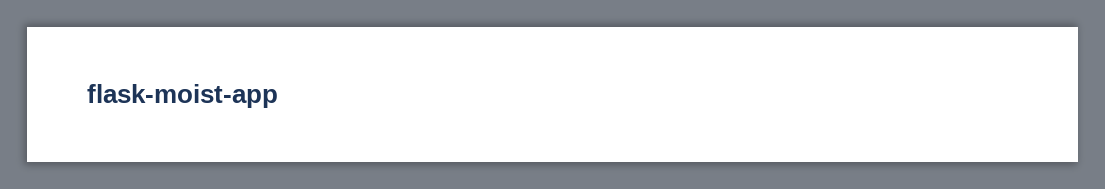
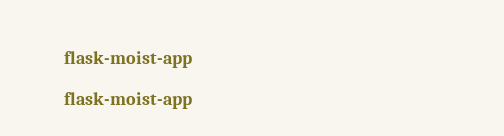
[87,84,278,108] flask-moist-app -> [64,51,192,68] [64,92,192,109] flask-moist-app // flask-moist-app

